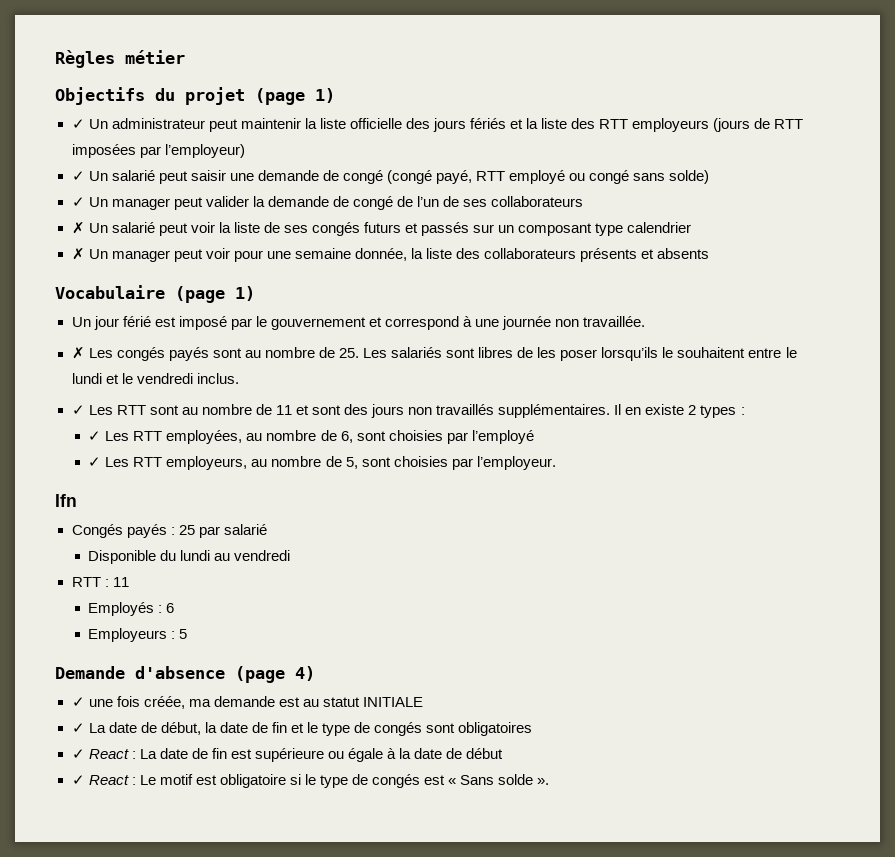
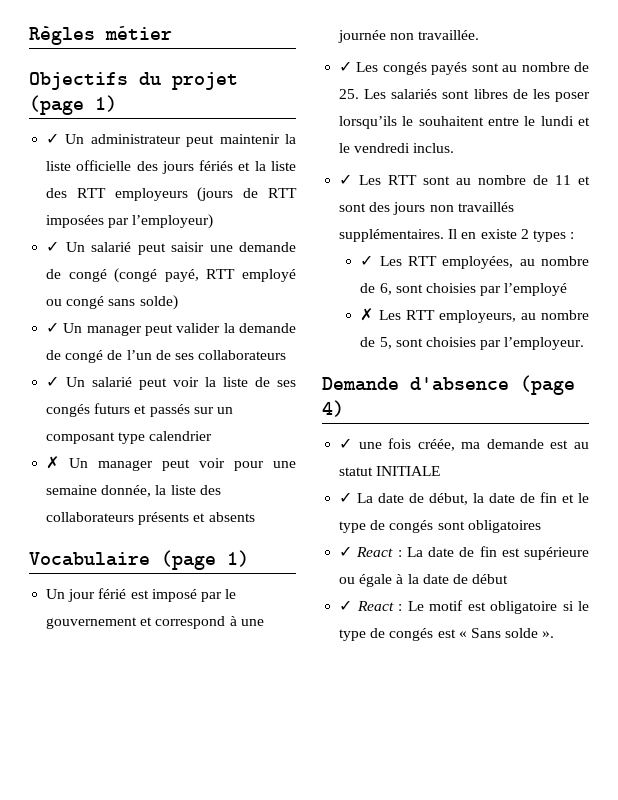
[71,222,85,234] ✗ -> [46,376,60,387] ✓
[71,347,85,359] ✗ -> [339,61,353,72] ✓
[88,457,102,467] ✓ -> [360,308,374,321] ✗
[55,494,77,507] [71,524,267,538] [88,550,291,564] [71,577,129,587] [88,602,175,616] [88,628,188,642] // Ifn // Congés payés : 25 par salarié // Disponible du lundi au vendredi // RTT : 11 // Employés : 6 // Employeurs : 5 -> (585, 343) none

